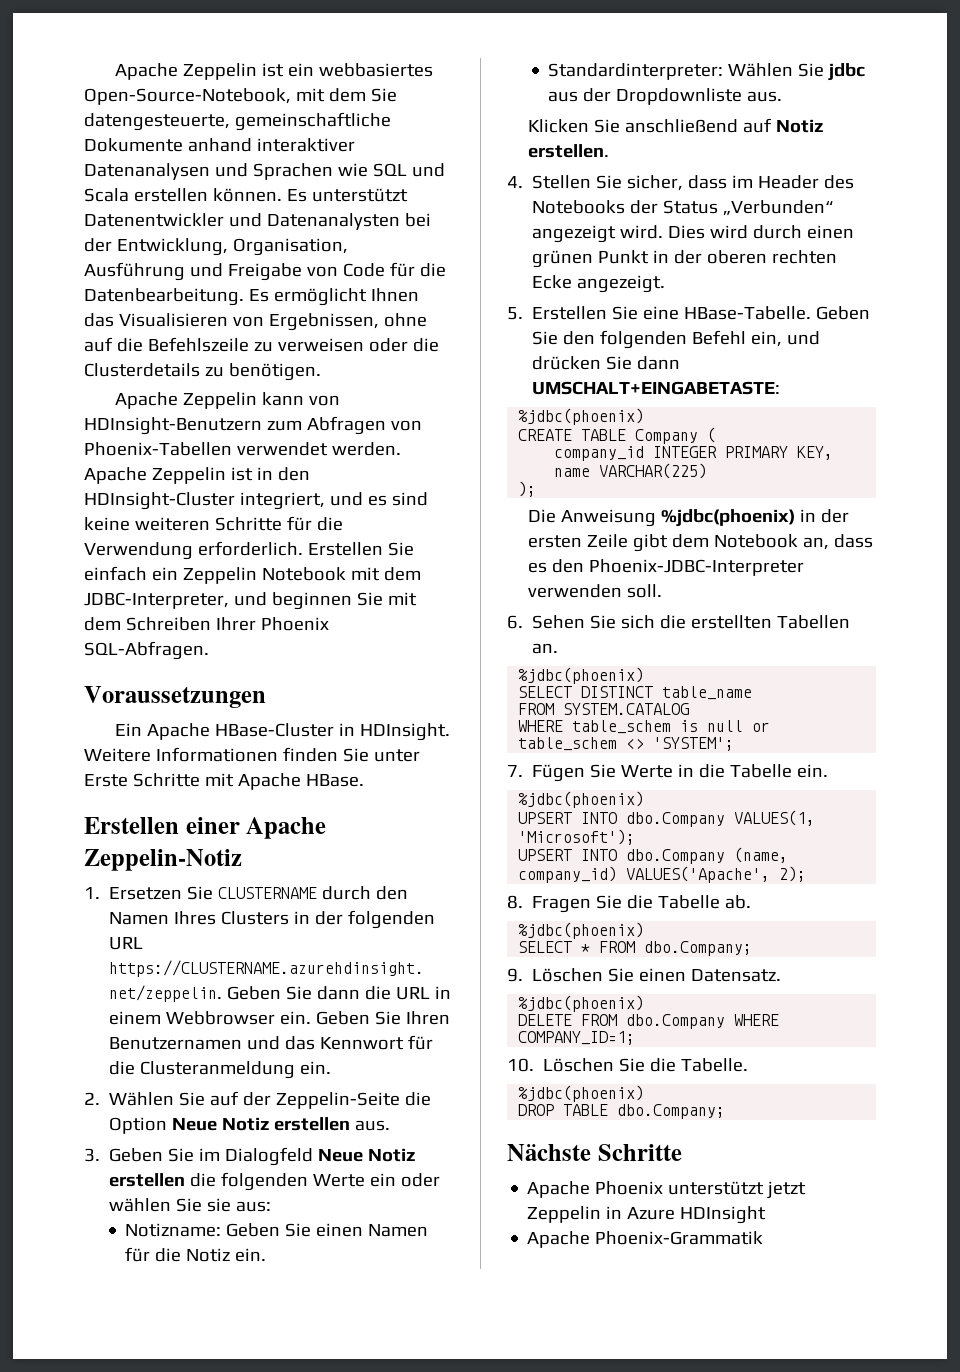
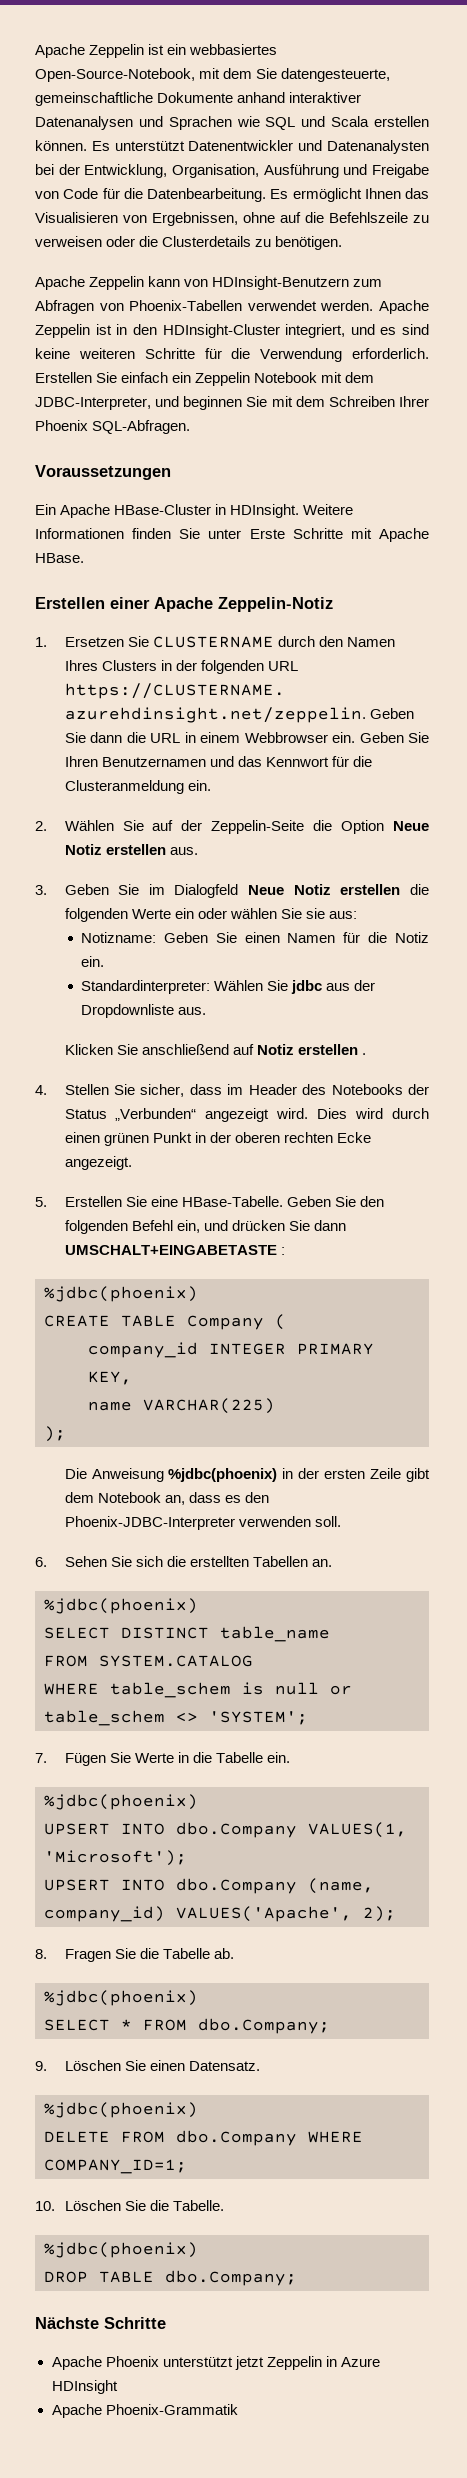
[527,144,609,158] erstellen. -> [297,1044,366,1055] erstellen .
[532,381,781,395] UMSCHALT+EINGABETASTE: -> [64,1245,285,1255] UMSCHALT+EINGABETASTE :

